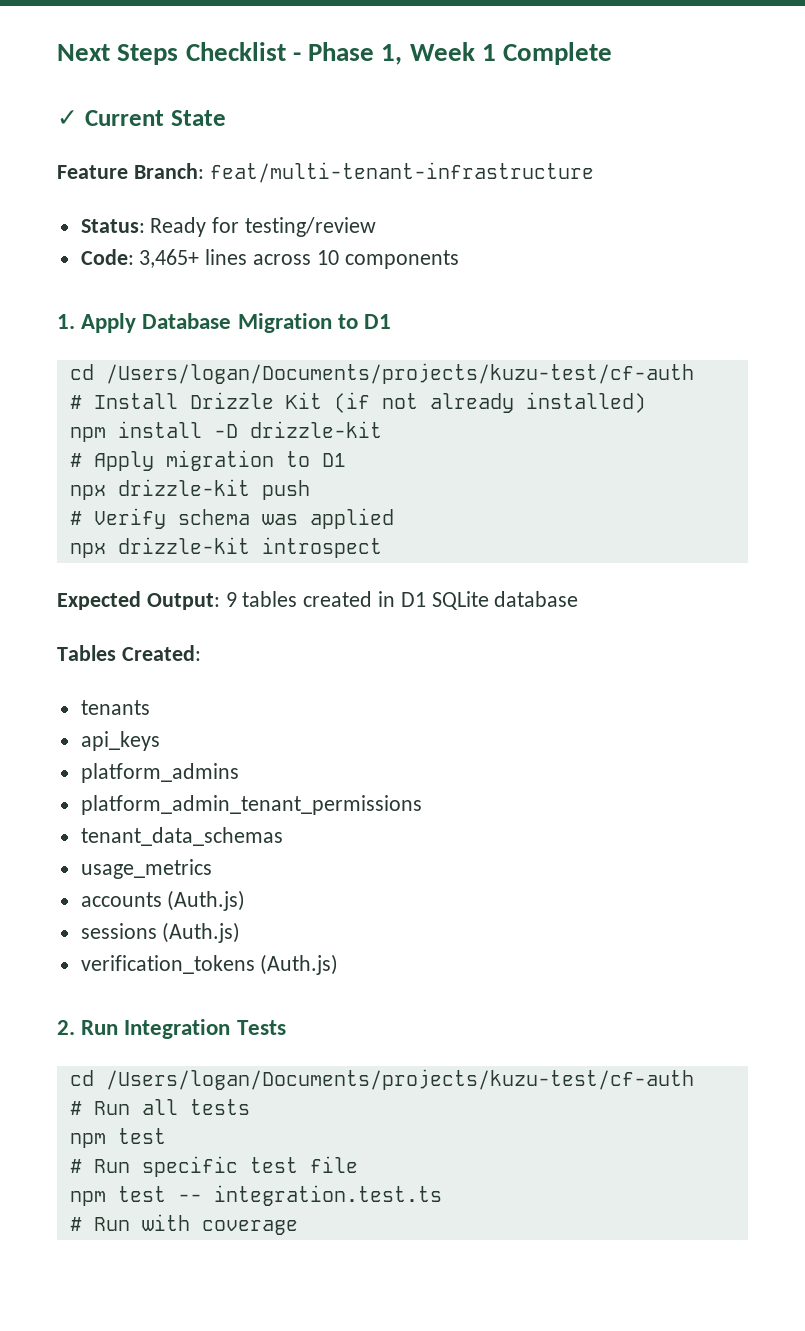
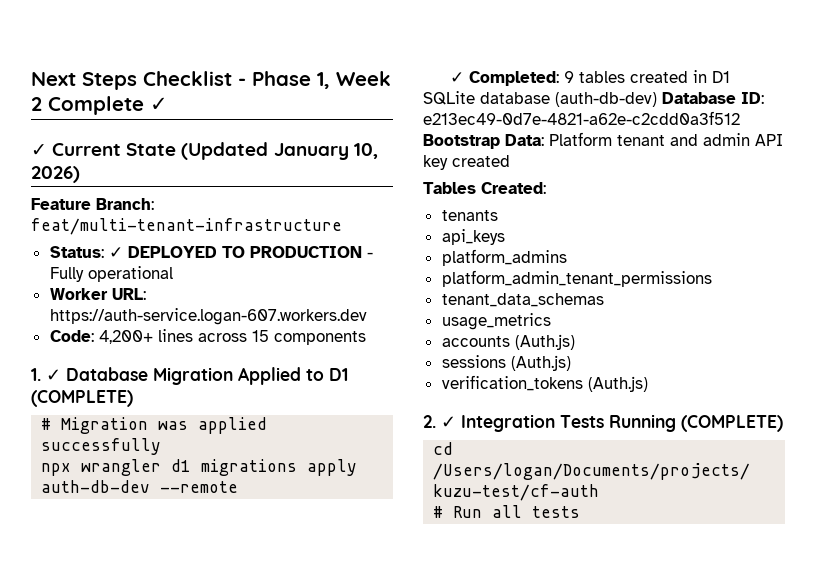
[482,44,497,61] 1 -> [31,97,42,111] 2
(613, 53) none -> [150,97,168,111] ✓
(226, 118) none -> [181,142,378,160] [31,166,80,183] (Updated January 10, 2026)
[150,217,377,237] Ready for testing/review -> [108,246,373,258] [49,266,173,282] [49,288,146,300] [49,308,367,325] ✓ DEPLOYED TO PRODUCTION - Fully operational // Worker URL: https://auth-service.logan-607.workers.dev
[139,249,200,268] 3,465+ -> [98,330,153,344] 4,200+
[316,250,339,265] 10 -> [251,330,269,342] 15
[81,313,137,333] Apply -> [46,369,61,381] ✓
[337,314,392,329] [69,363,694,384] [69,392,646,413] [69,421,382,442] [69,450,346,471] [69,479,310,500] [69,508,394,529] [69,537,382,558] [57,591,220,610] to D1 // cd /Users/logan/Documents/projects/kuzu-test/cf-auth // # Install Drizzle Kit (if not already installed) // npm install -D drizzle-kit // # Apply migration to D1 // npx drizzle-kit push // # Verify schema was applied // npx drizzle-kit introspect // Expected Output: -> [238,367,348,385] [31,390,133,407] [41,417,268,434] [41,438,162,455] [41,459,358,476] [41,480,239,493] [450,71,560,86] Applied to D1 (COMPLETE) // # Migration was applied successfully // npx wrangler d1 migrations apply auth-db-dev --remote // ✓ Completed:
(579, 599) none -> [555,92,764,107] [423,111,740,125] [423,132,783,149] [423,155,510,170] (auth-db-dev) Database ID: e213ec49-0d7e-4821-a62e-c2cdd0a3f512 Bootstrap Data: Platform tenant and admin API key created
[81,1020,119,1035] Run -> [441,416,456,428] ✓
(286, 1027) none -> [609,414,783,432] Running (COMPLETE)
[69,1128,166,1148] [69,1156,358,1177] [69,1185,442,1206] [69,1214,298,1235] // npm test // # Run specific test file // npm test -- integration.test.ts // # Run with coverage -> (581, 512) none

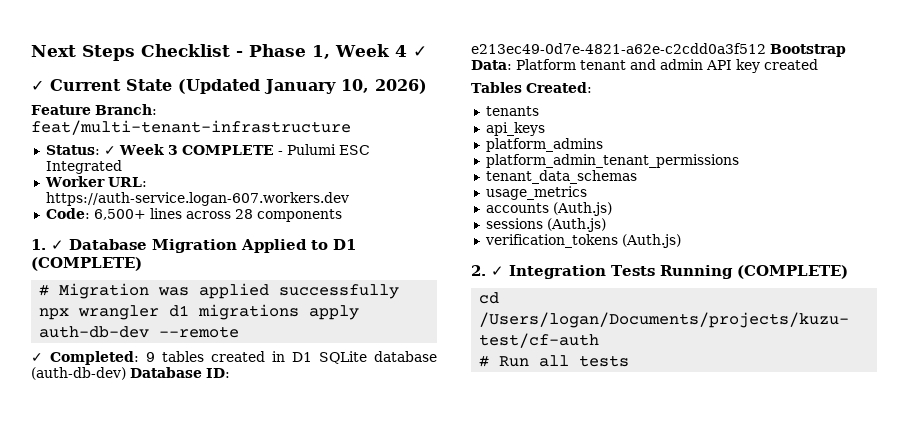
[31,96,144,115] 2 Complete -> [394,45,407,57] 4
[127,246,373,258] [49,266,173,282] DEPLOYED TO PRODUCTION - Fully operational -> [118,144,370,155] [45,160,122,174] Week 3 COMPLETE - Pulumi ESC Integrated
[98,330,153,344] 4,200+ -> [93,209,146,220] 6,500+
[251,330,269,342] 15 -> [234,209,253,219] 28

